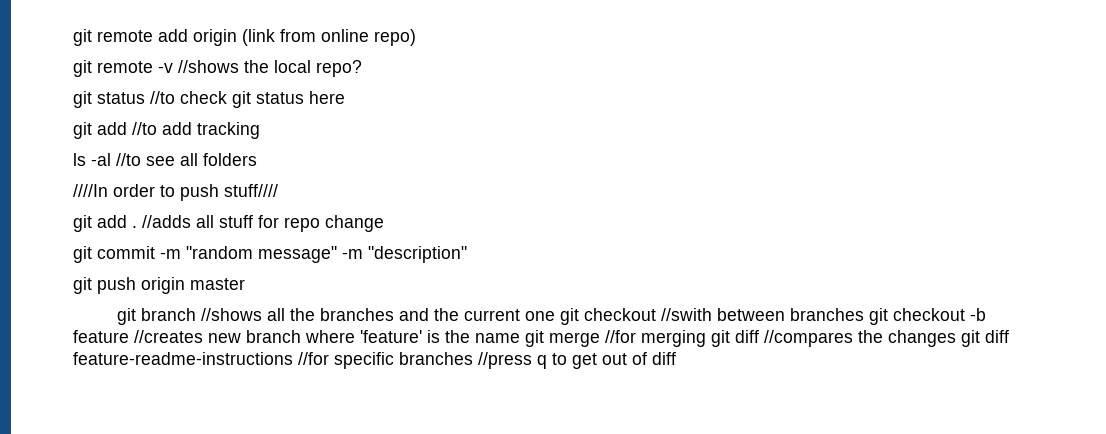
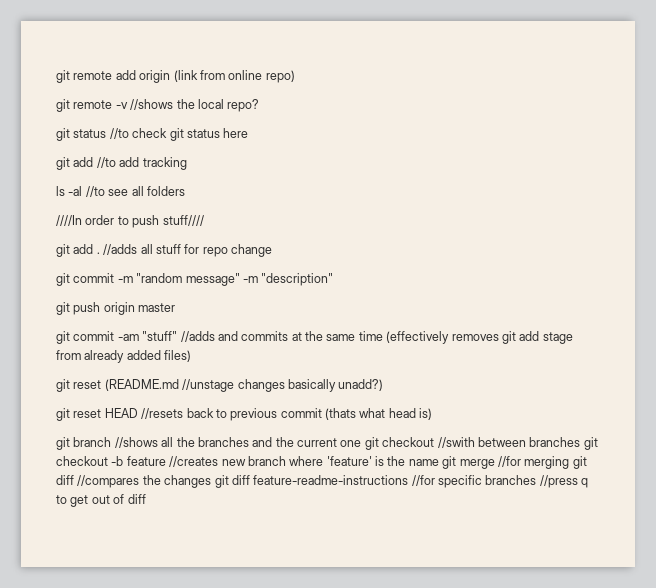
(245, 284) none -> [56,331,573,344] [56,350,192,363] [56,379,384,392] [56,408,433,421] // git commit -am "stuff" //adds and commits at the same time (effectively removes git add stage from already added files) // git reset (README.md //unstage changes basically unadd?) // git reset HEAD //resets back to previous commit (thats what head is)

